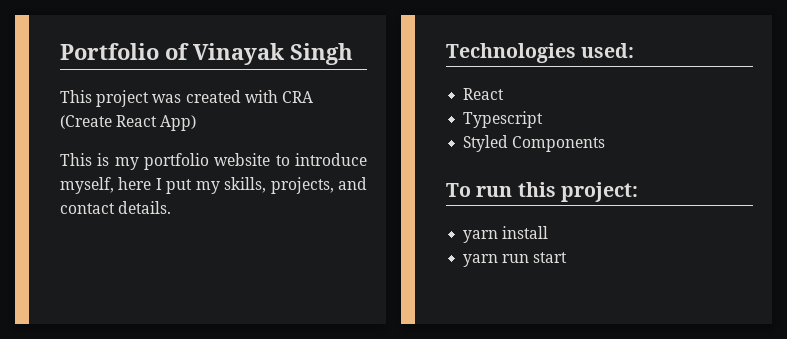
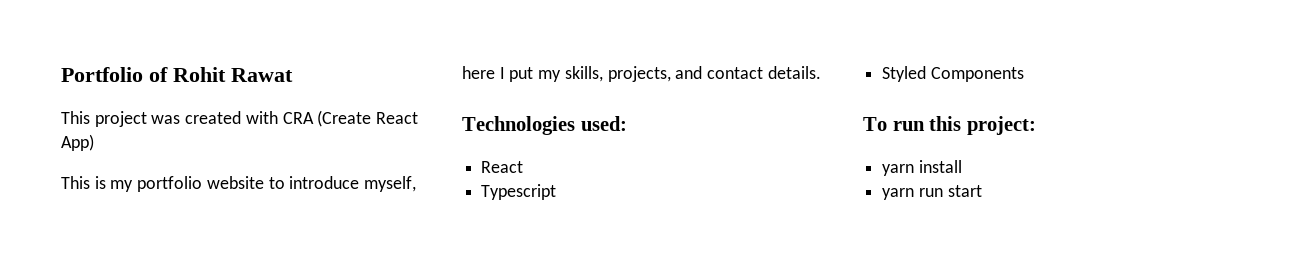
[193,43,353,65] Vinayak Singh -> [173,67,293,82] Rohit Rawat

